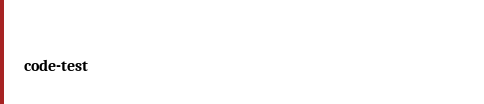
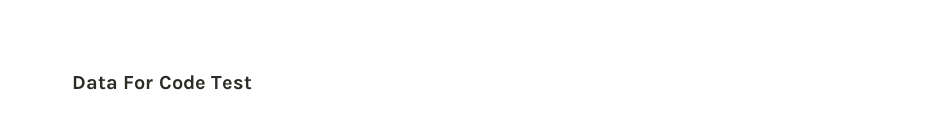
[24,59,88,71] code-test -> [72,75,253,90] Data For Code Test

